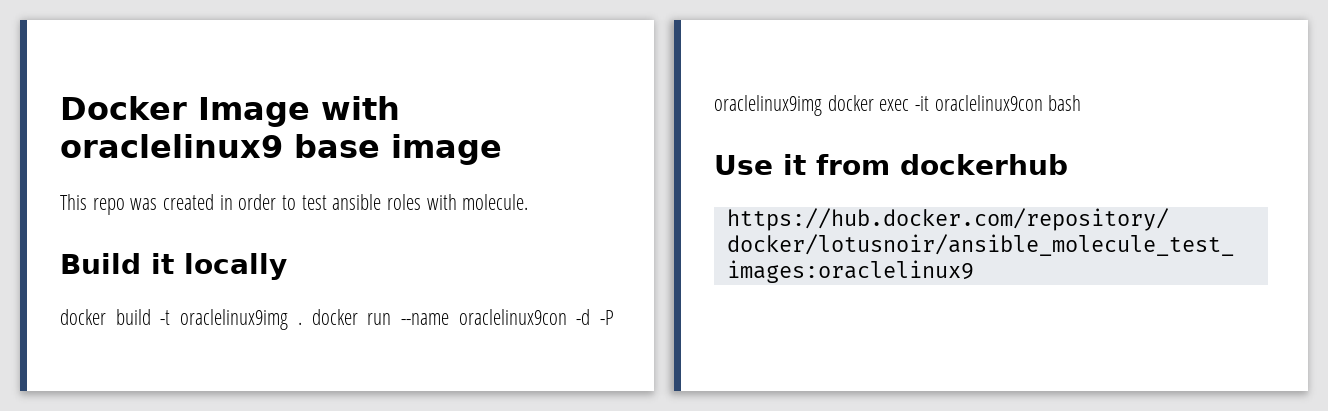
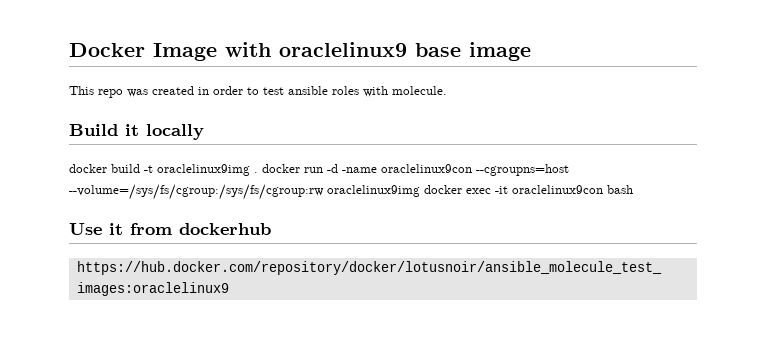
[400,309,614,325] --name oraclelinux9con -d -P -> [327,164,569,176] [69,184,324,200] -d -name oraclelinux9con --cgroupns=host --volume=/sys/fs/cgroup:/sys/fs/cgroup:rw

